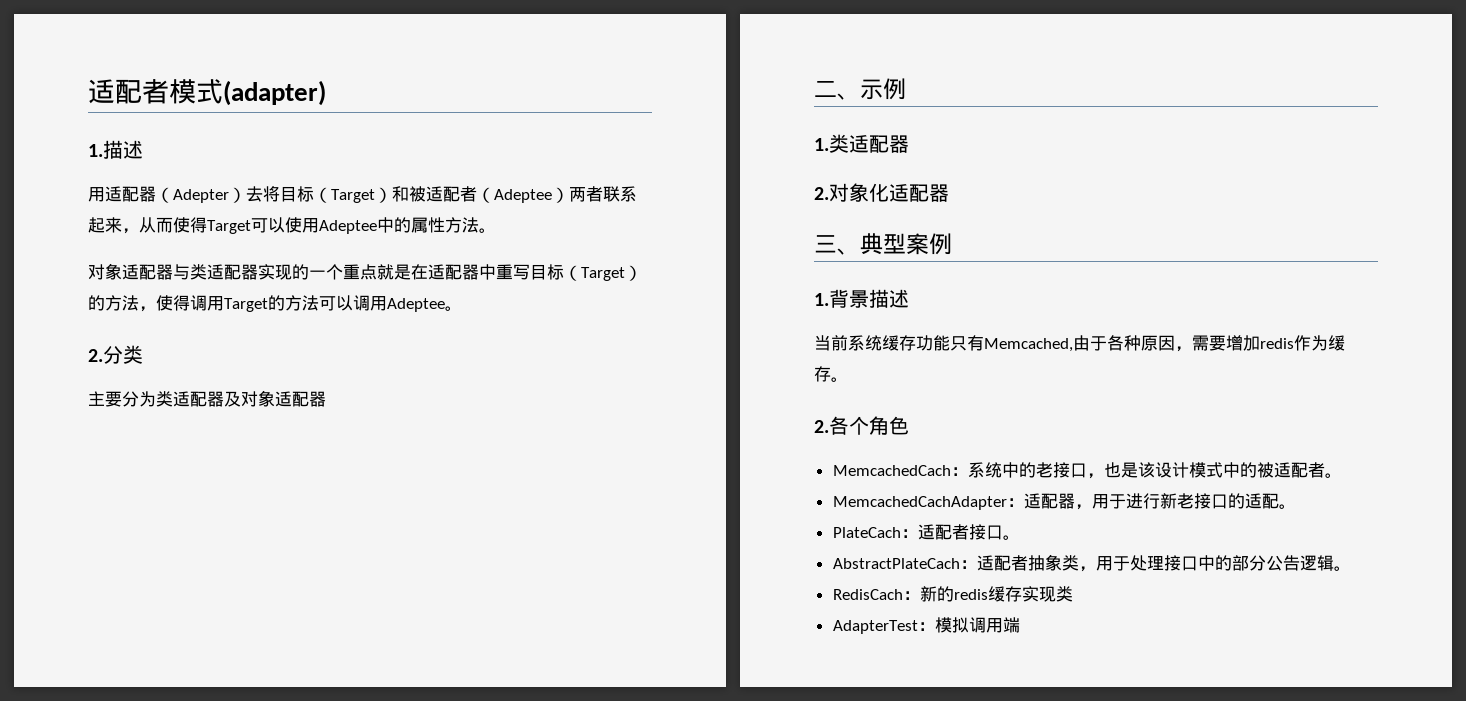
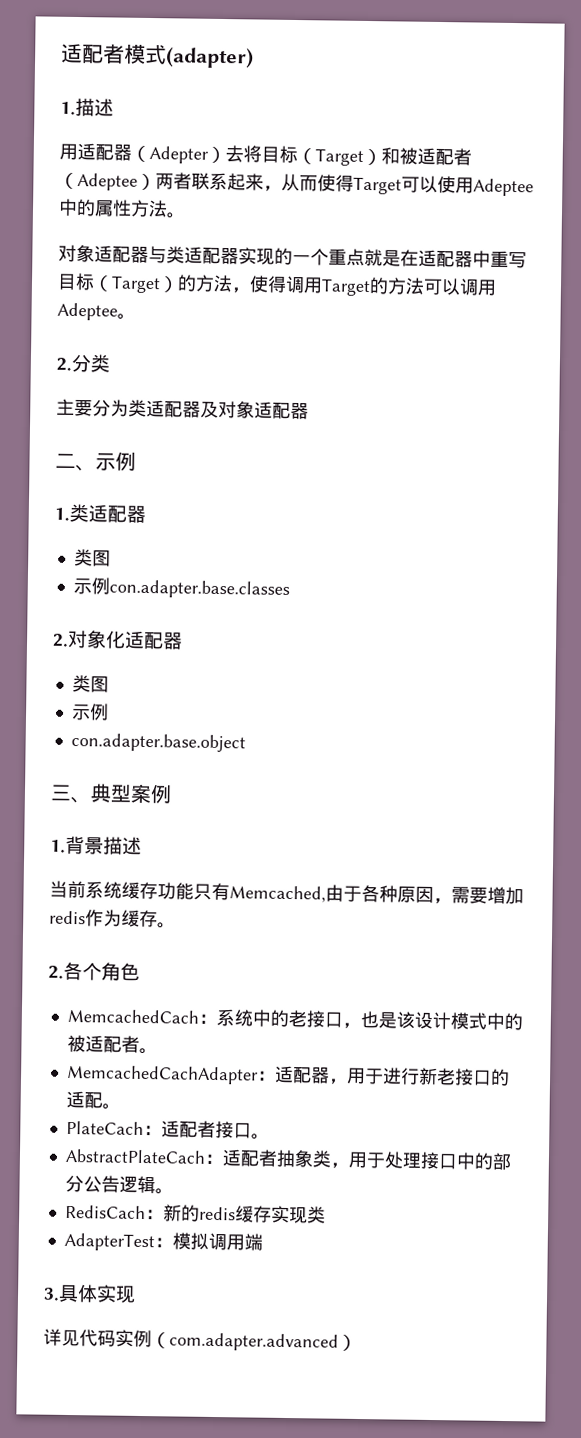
(909, 144) none -> [73,548,111,567] [72,577,290,599] // 类图 // 示例con.adapter.base.classes
(949, 193) none -> [71,674,109,693] [70,703,109,721] [70,732,246,753] // 类图 // 示例 // con.adapter.base.object
(1020, 625) none -> [43,1284,136,1303] [43,1328,357,1352] // 3.具体实现 // 详见代码实例（com.adapter.advanced）

